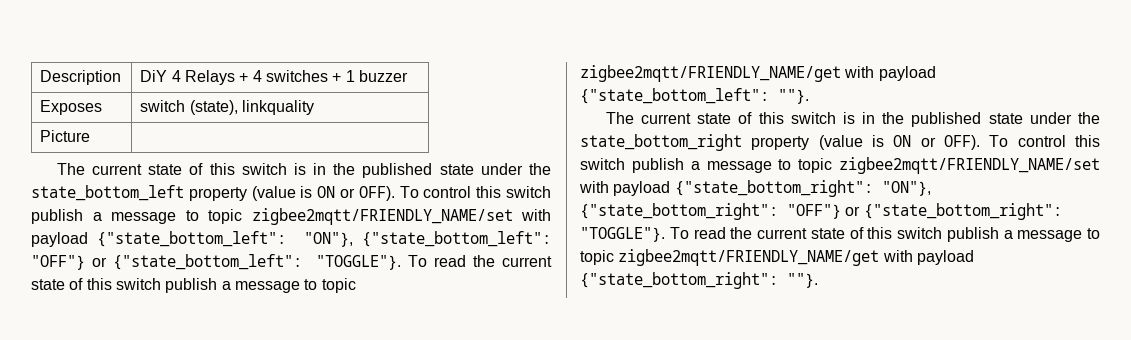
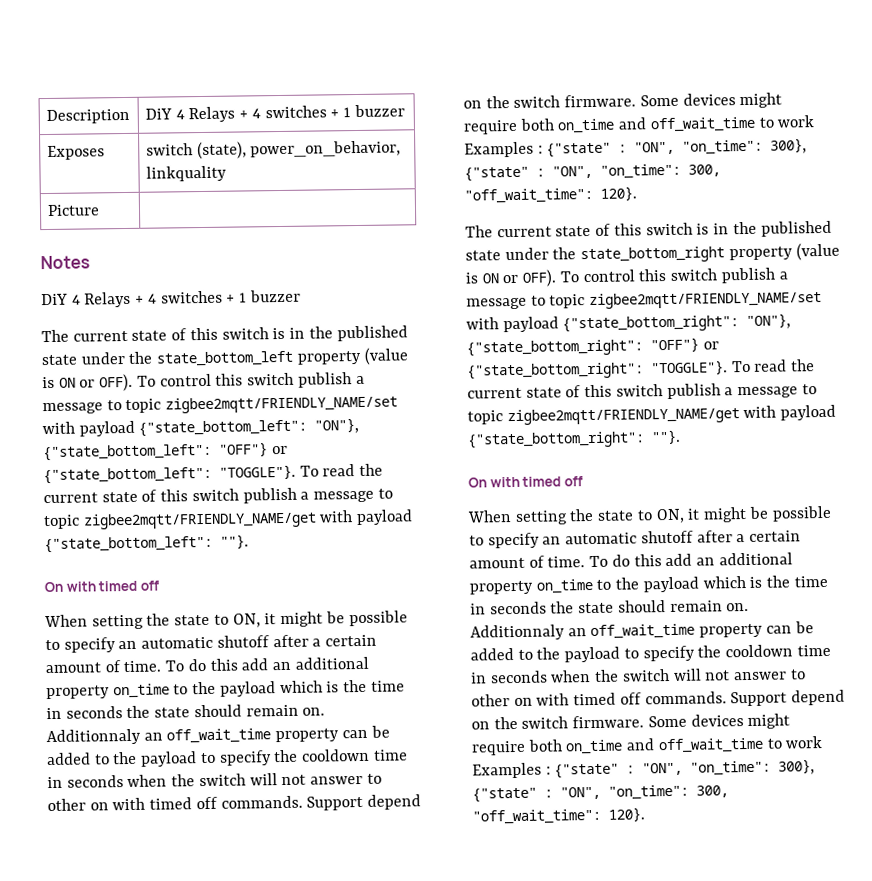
(238, 107) none -> [250,140,402,158] power_on_behavior,
(91, 136) none -> [40,255,90,270] [41,289,301,308] // Notes // DiY 4 Relays + 4 switches + 1 buzzer
(809, 96) none -> [44,580,159,593] [44,610,408,630] [45,634,378,653] [45,656,369,674] [46,679,405,700] [46,704,326,720] [46,725,390,746] [47,748,408,767] [47,773,382,789] [47,794,422,812] [463,92,783,109] [463,115,815,135] [464,138,808,158] [464,163,721,182] [464,186,637,204] // On with timed off // When setting the state to ON, it might be possible to specify an automatic shutoff after a certain amount of time. To do this add an additional property on_time to the payload which is the time in seconds the state should remain on. Additionnaly an off_wait_time property can be added to the payload to specify the cooldown time in seconds when the switch will not answer to other on with timed off commands. Support depend on the switch firmware. Some devices might require both on_time and off_wait_time to work Examples : {"state" : "ON", "on_time": 300}, {"state" : "ON", "on_time": 300, "off_wait_time": 120}.
(818, 280) none -> [468,476,583,488] [467,505,832,525] [469,530,802,549] [469,552,793,569] [469,575,828,595] [470,600,750,615] [470,621,814,641] [470,644,831,663] [471,668,806,684] [471,689,846,707] [471,713,791,730] [471,736,824,756] [472,759,816,779] [472,784,729,803] [472,807,645,825] // On with timed off // When setting the state to ON, it might be possible to specify an automatic shutoff after a certain amount of time. To do this add an additional property on_time to the payload which is the time in seconds the state should remain on. Additionnaly an off_wait_time property can be added to the payload to specify the cooldown time in seconds when the switch will not answer to other on with timed off commands. Support depend on the switch firmware. Some devices might require both on_time and off_wait_time to work Examples : {"state" : "ON", "on_time": 300}, {"state" : "ON", "on_time": 300, "off_wait_time": 120}.

